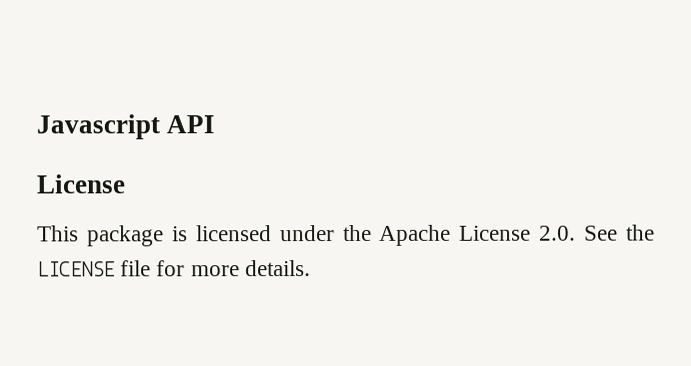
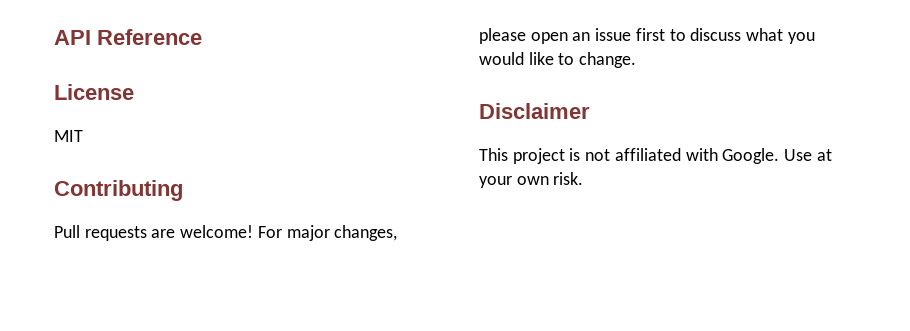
[36,114,160,140] Javascript -> (54, 37) none
(216, 124) none -> [97,29,202,45] Reference
[37,224,655,247] [37,260,311,277] This package is licensed under the Apache License 2.0. See the LICENSE file for more details. -> [54,130,83,142] [54,180,183,201] [54,225,398,241] [479,28,815,44] [479,52,637,68] [479,103,590,119] [479,148,832,164] [479,172,584,188] MIT // Contributing // Pull requests are welcome! For major changes, please open an issue first to discuss what you would like to change. // Disclaimer // This project is not affiliated with Google. Use at your own risk.

